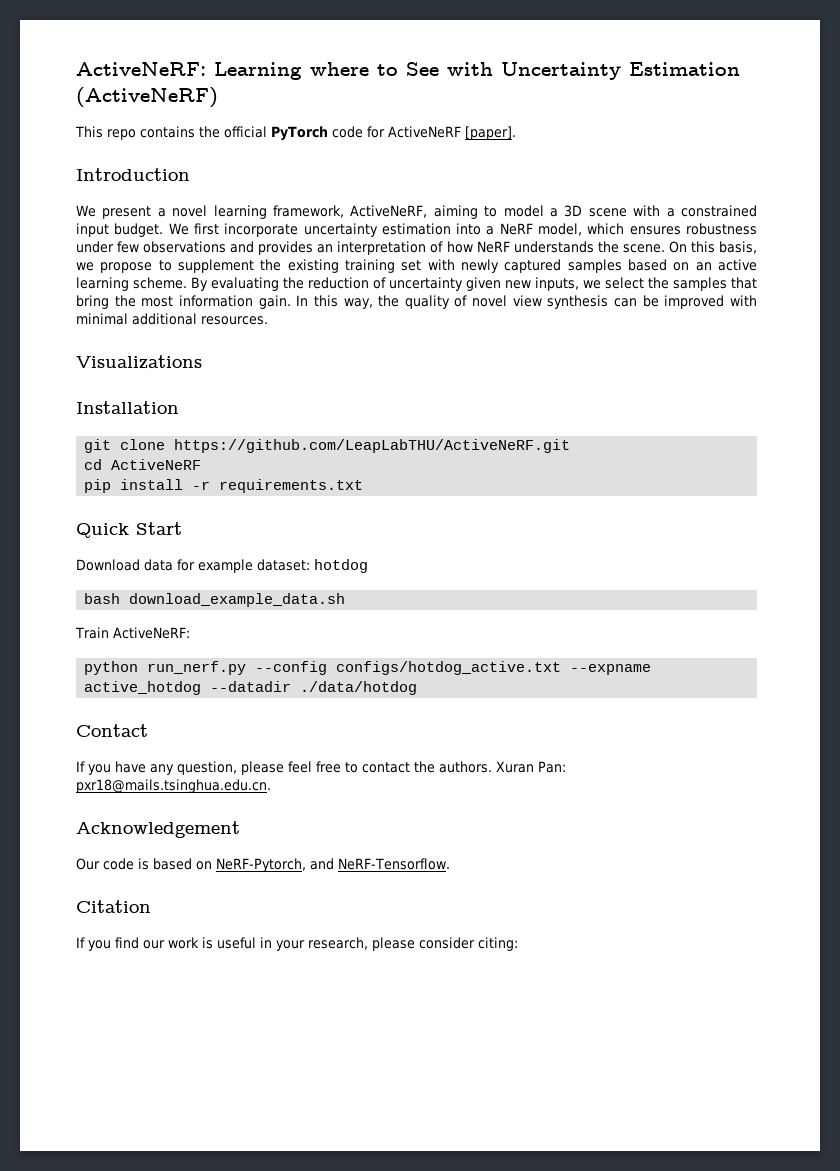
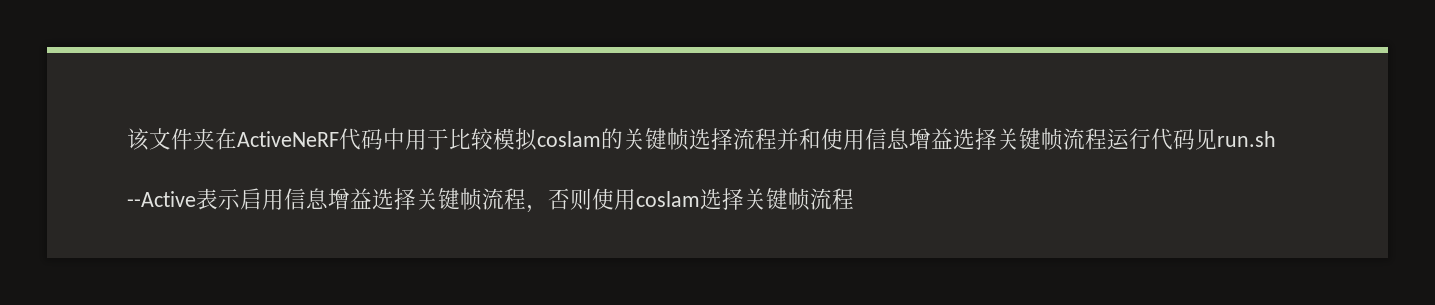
[76,62,740,80] [76,87,218,108] [75,126,516,141] [76,168,190,181] [76,205,757,219] [76,223,757,237] [76,241,758,255] [76,259,757,273] [76,277,757,291] [76,295,757,309] [76,313,268,325] [76,355,202,370] [76,401,179,414] [84,439,571,453] [84,459,202,470] [84,479,364,493] [76,522,182,538] [76,559,368,573] [84,593,346,607] [75,627,190,639] [84,661,652,675] [84,681,418,695] [76,724,148,737] [76,761,566,775] [76,779,271,793] [76,821,240,838] [76,858,450,872] [76,900,151,913] [76,937,518,951] ActiveNeRF: Learning where to See with Uncertainty Estimation (ActiveNeRF) // This repo contains the official PyTorch code for ActiveNeRF [paper]. // Introduction // We present a novel learning framework, ActiveNeRF, aiming to model a 3D scene with a constrained input budget. We first incorporate uncertainty estimation into a NeRF model, which ensures robustness under few observations and provides an interpretation of how NeRF understands the scene. On this basis, we propose to supplement the existing training set with newly captured samples based on an active learning scheme. By evaluating the reduction of uncertainty given new inputs, we select the samples that bring the most information gain. In this way, the quality of novel view synthesis can be improved with minimal additional resources. // Visualizations // Installation // git clone https://github.com/LeapLabTHU/ActiveNeRF.git // cd ActiveNeRF // pip install -r requirements.txt // Quick Start // Download data for example dataset: hotdog // bash download_example_data.sh // Train ActiveNeRF: // python run_nerf.py --config configs/hotdog_active.txt --expname active_hotdog --datadir ./data/hotdog // Contact // If you have any question, please feel free to contact the authors. Xuran Pan: pxr18@mails.tsinghua.edu.cn. // Acknowledgement // Our code is based on NeRF-Pytorch, and NeRF-Tensorflow. // Citation // If you find our work is useful in your research, please consider citing: -> [127,128,1276,151] [127,188,854,213] 该文件夹在ActiveNeRF代码中用于比较模拟coslam的关键帧选择流程并和使用信息增益选择关键帧流程运行代码见run.sh // --Active表示启用信息增益选择关键帧流程，否则使用coslam选择关键帧流程

